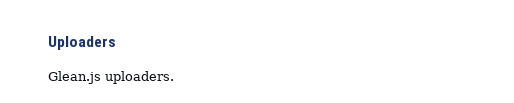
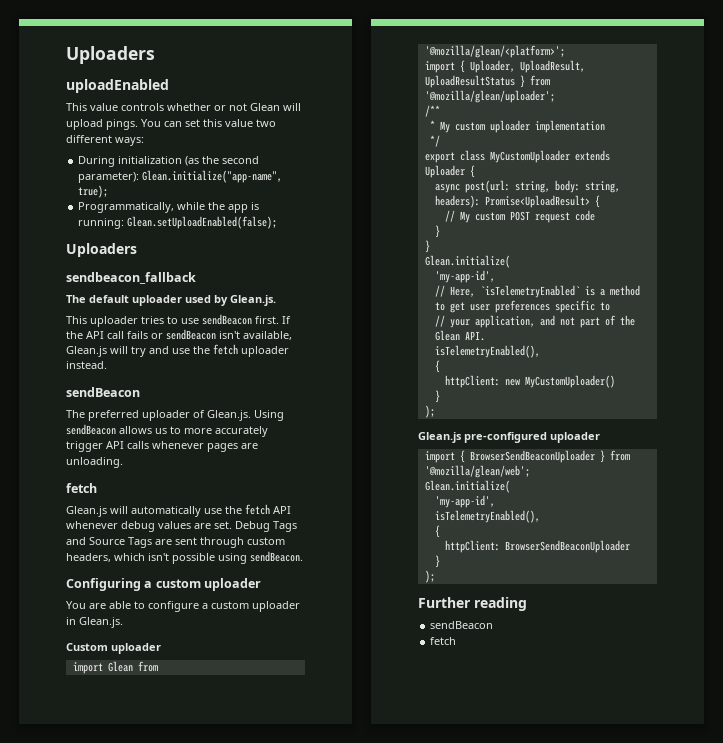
[48,36,116,50] [48,71,174,84] Uploaders // Glean.js uploaders. -> [66,46,155,64] [66,79,169,93] [66,103,301,111] [66,119,276,130] [66,135,144,146] [78,156,260,167] [78,170,283,183] [78,185,109,198] [78,202,260,213] [78,216,278,229] [66,243,137,257] [66,272,196,284] [66,295,276,306] [66,314,291,327] [66,329,292,340] [66,344,289,357] [66,361,107,369] [66,387,140,397] [66,410,284,421] [66,424,268,437] [66,441,258,452] [66,457,123,468] [66,483,97,493] [66,504,291,517] [66,521,297,532] [66,537,285,548] [66,551,303,564] [66,578,262,591] [66,601,300,612] [66,617,123,628] [66,643,161,654] [72,661,158,674] [424,45,565,58] [424,60,585,73] [424,75,550,88] [424,90,555,103] [424,105,440,117] [429,120,605,133] [429,135,440,147] [424,150,610,163] [424,165,475,178] [434,180,620,193] [434,195,600,208] [444,210,595,223] [434,225,440,238] [424,240,430,253] [424,255,510,268] [434,270,495,283] [434,285,640,298] [434,300,610,313] [434,315,635,328] [434,330,485,341] [434,345,540,358] [434,360,440,373] [444,375,615,388] [434,390,440,403] [424,405,435,418] [418,432,600,443] [424,450,630,463] [424,465,530,478] [424,480,510,493] [434,495,495,508] [434,510,540,523] [434,525,440,538] [444,540,630,553] [434,555,440,568] [424,570,435,583] [418,597,527,611] [430,621,494,629] [430,637,457,645] Uploaders // uploadEnabled // This value controls whether or not Glean will upload pings. You can set this value two different ways: // During initialization (as the second parameter): Glean.initialize("app-name", true); // Programmatically, while the app is running: Glean.setUploadEnabled(false); // Uploaders // sendbeacon_fallback // The default uploader used by Glean.js. // This uploader tries to use sendBeacon first. If the API call fails or sendBeacon isn't available, Glean.js will try and use the fetch uploader instead. // sendBeacon // The preferred uploader of Glean.js. Using sendBeacon allows us to more accurately trigger API calls whenever pages are unloading. // fetch // Glean.js will automatically use the fetch API whenever debug values are set. Debug Tags and Source Tags are sent through custom headers, which isn't possible using sendBeacon. // Configuring a custom uploader // You are able to configure a custom uploader in Glean.js. // Custom uploader // import Glean from '@mozilla/glean/<platform>'; // import { Uploader, UploadResult, UploadResultStatus } from '@mozilla/glean/uploader'; // /** // * My custom uploader implementation // */ // export class MyCustomUploader extends Uploader { // async post(url: string, body: string, headers): Promise<UploadResult> { // // My custom POST request code // } // } // Glean.initialize( // 'my-app-id', // // Here, `isTelemetryEnabled` is a method to get user preferences specific to // // your application, and not part of the Glean API. // isTelemetryEnabled(), // { // httpClient: new MyCustomUploader() // } // ); // Glean.js pre-configured uploader // import { BrowserSendBeaconUploader } from '@mozilla/glean/web'; // Glean.initialize( // 'my-app-id', // isTelemetryEnabled(), // { // httpClient: BrowserSendBeaconUploader // } // ); // Further reading // sendBeacon // fetch

